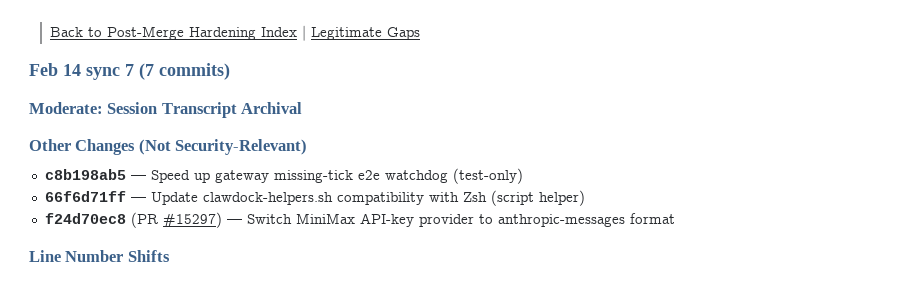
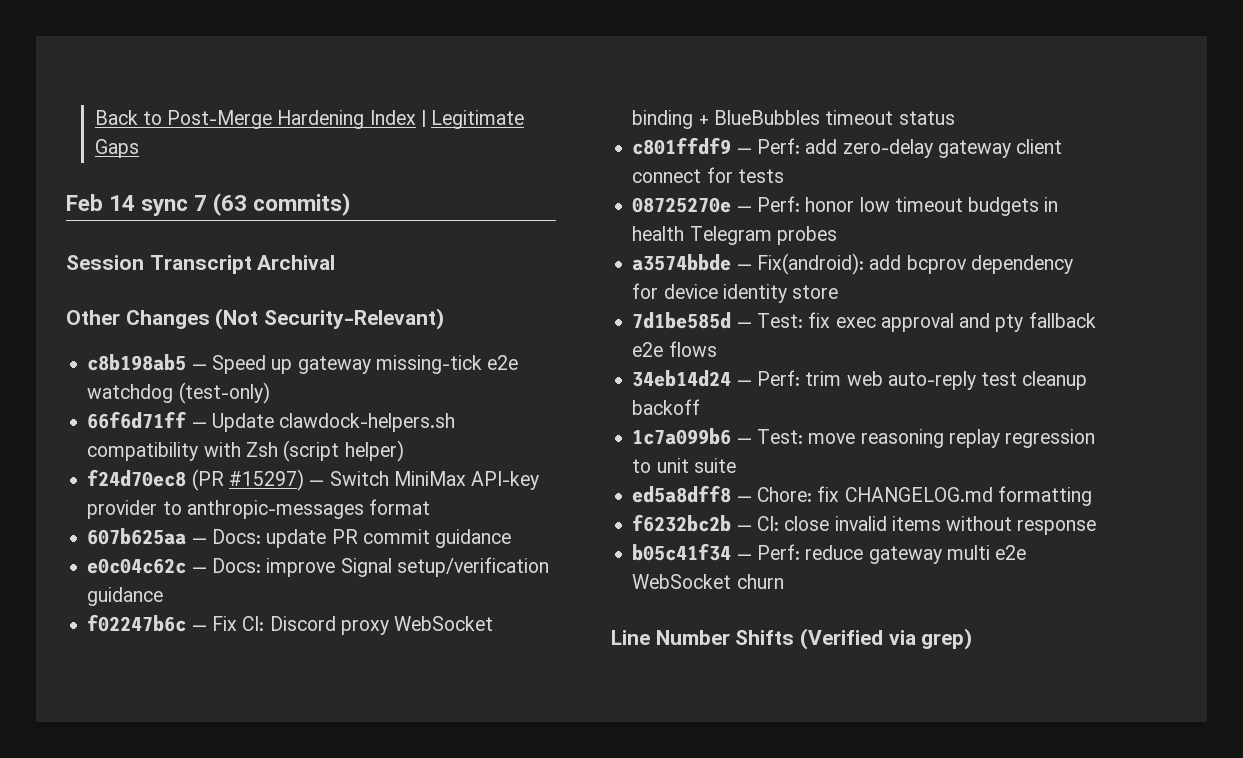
[139,63,154,80] (7 -> [213,193,248,216] (63
[29,102,103,114] Moderate: -> (352, 204) none
(675, 218) none -> [87,528,512,548] [87,557,549,577] [87,587,164,606] [87,614,494,635] [632,110,955,129] [632,137,1063,158] [632,167,784,183] [632,196,1059,216] [632,226,837,245] [632,253,1073,275] [632,283,839,303] [632,312,1096,332] [632,341,717,357] [632,370,1088,390] [632,399,701,415] [632,428,1096,448] [632,458,736,473] [632,485,1092,506] [632,514,1097,535] [632,543,1027,564] [632,574,784,589] // 607b625aa — Docs: update PR commit guidance // e0c04c62c — Docs: improve Signal setup/verification guidance // f02247b6c — Fix CI: Discord proxy WebSocket binding + BlueBubbles timeout status // c801ffdf9 — Perf: add zero-delay gateway client connect for tests // 08725270e — Perf: honor low timeout budgets in health Telegram probes // a3574bbde — Fix(android): add bcprov dependency for device identity store // 7d1be585d — Test: fix exec approval and pty fallback e2e flows // 34eb14d24 — Perf: trim web auto-reply test cleanup backoff // 1c7a099b6 — Test: move reasoning replay regression to unit suite // ed5a8dff8 — Chore: fix CHANGELOG.md formatting // f6232bc2b — CI: close invalid items without response // b05c41f34 — Perf: reduce gateway multi e2e WebSocket churn
(170, 256) none -> [800,628,973,650] (Verified via grep)

